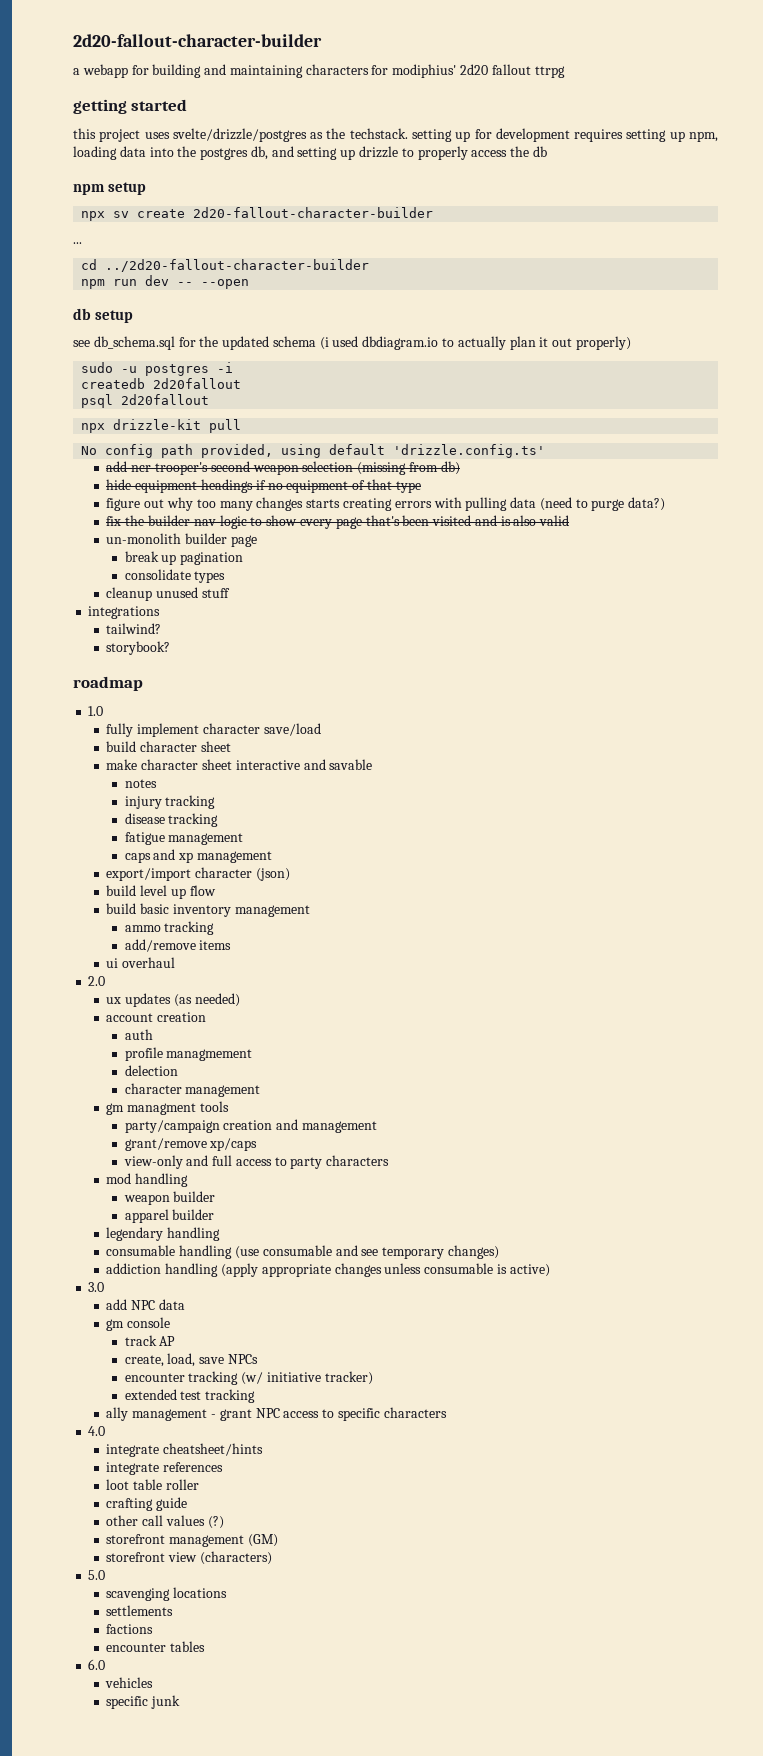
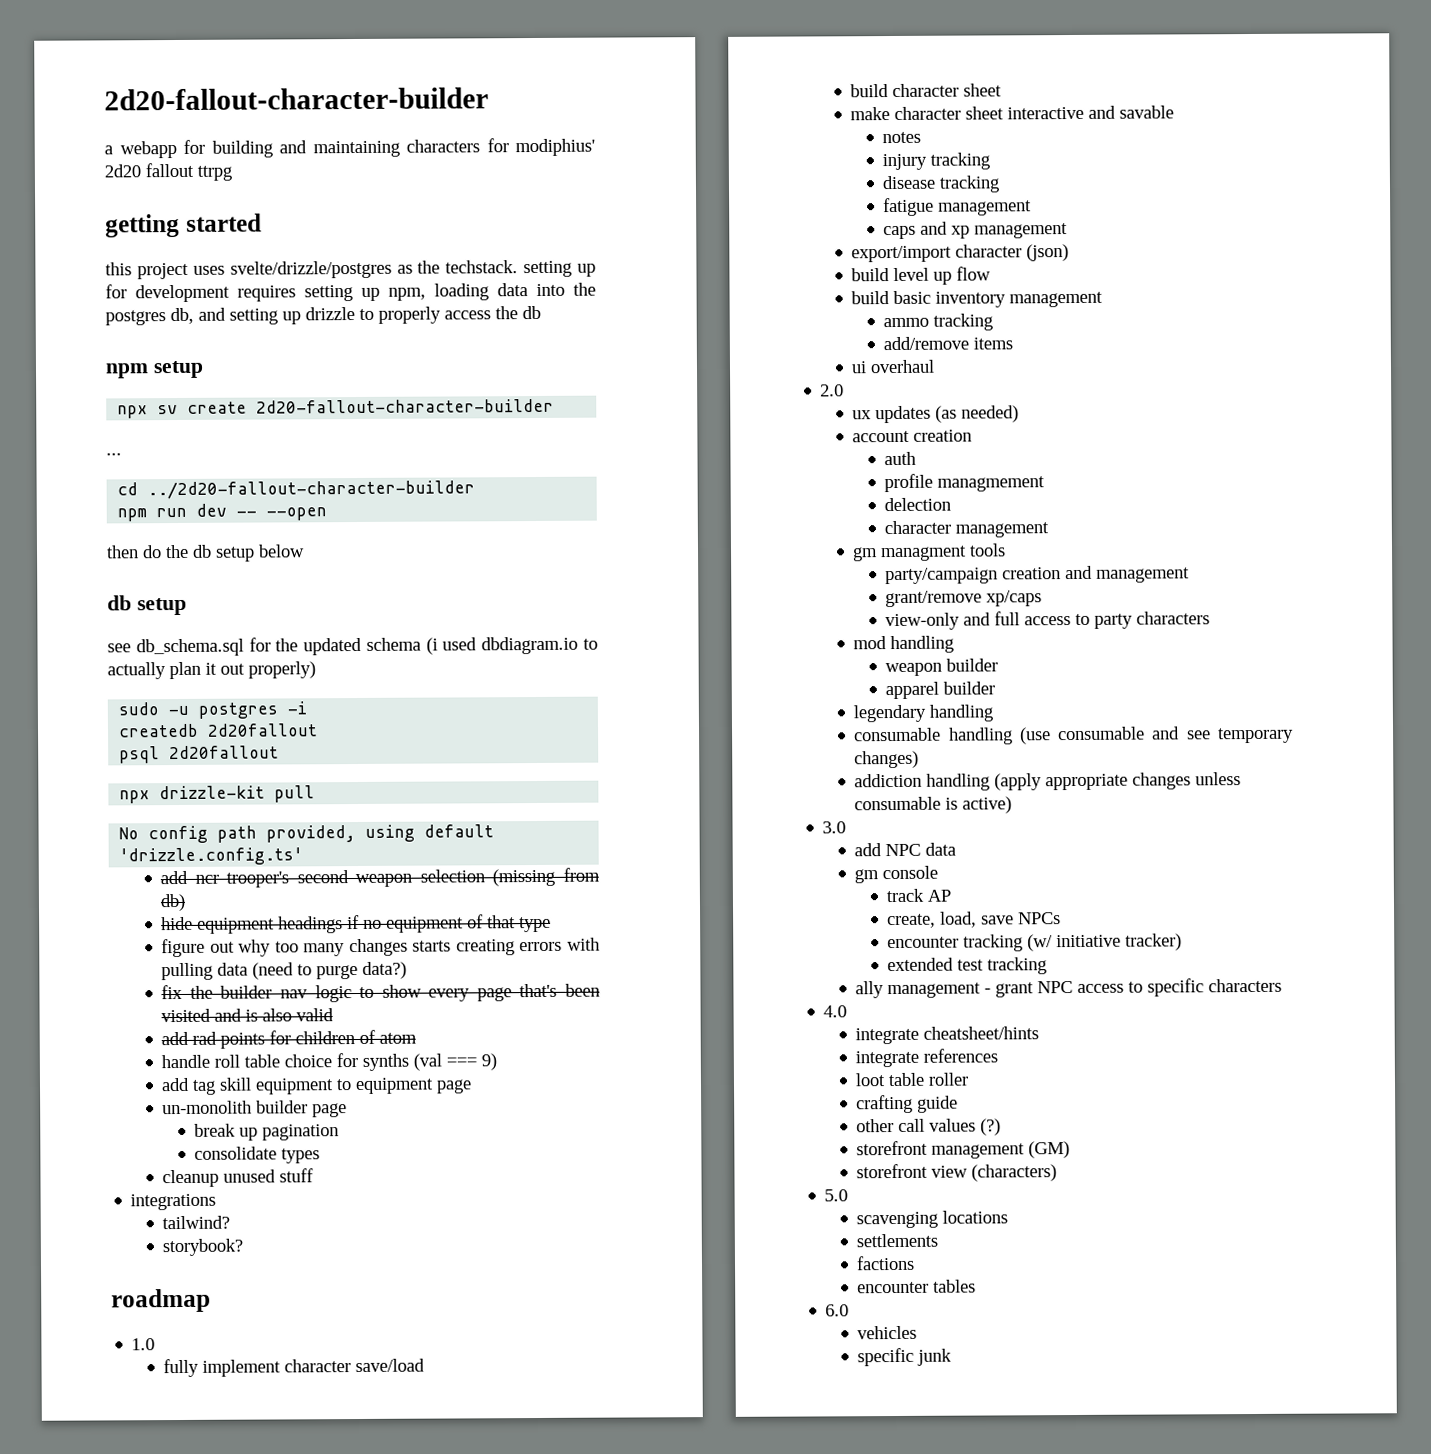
(250, 284) none -> [106,544,305,562] // then do the db setup below
(570, 520) none -> [161,1029,418,1049] [161,1052,498,1071] [161,1077,473,1095] // add rad points for children of atom // handle roll table choice for synths (val === 9) // add tag skill equipment to equipment page

